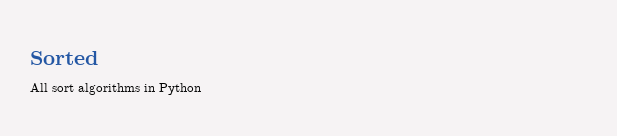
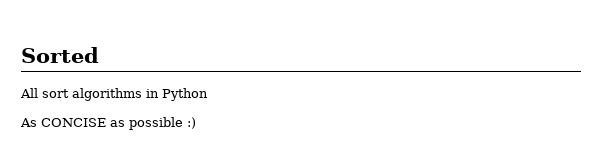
(201, 89) none -> [20,117,196,130] // As CONCISE as possible :)

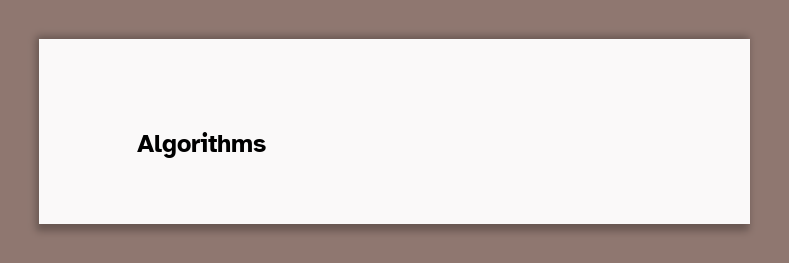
[21,47,99,63] [20,88,208,101] [20,117,196,130] Sorted // All sort algorithms in Python // As CONCISE as possible :) -> [137,132,266,158] Algorithms

